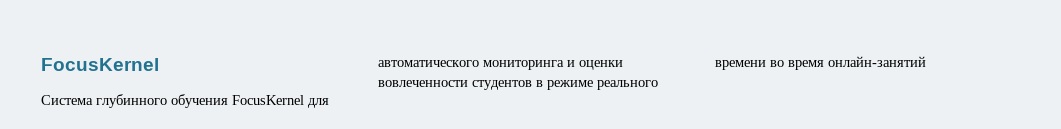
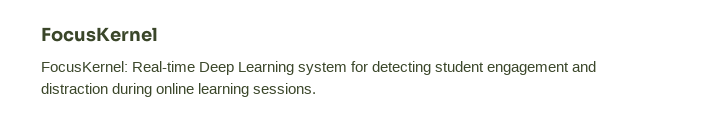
[41,94,329,108] [378,60,623,70] [378,80,658,90] [715,56,926,70] Система глубинного обучения FocusKernel для автоматического мониторинга и оценки вовлеченности студентов в режиме реального времени во время онлайн-занятий -> [41,61,597,75] [41,83,317,97] FocusKernel: Real-time Deep Learning system for detecting student engagement and distraction during online learning sessions.

